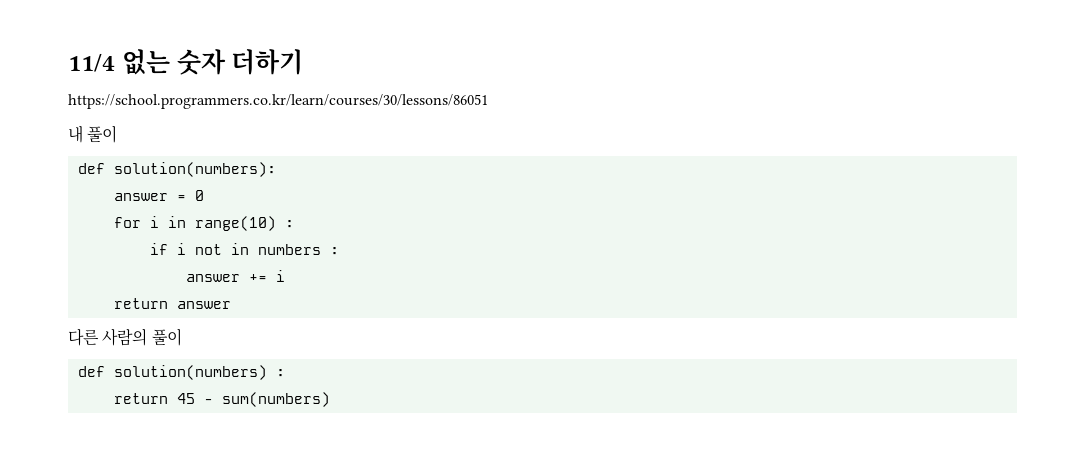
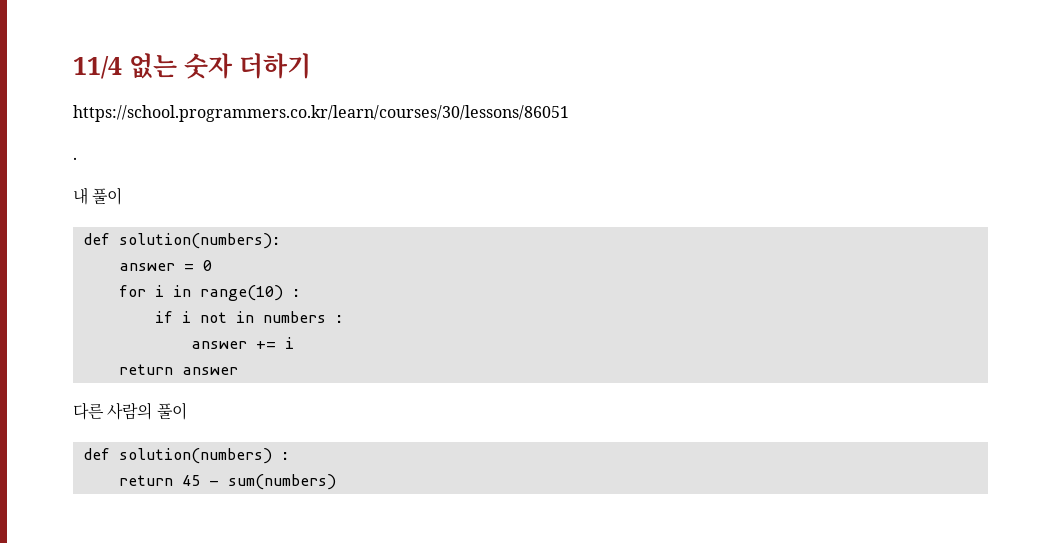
(488, 101) none -> [73,157,77,160] // .

